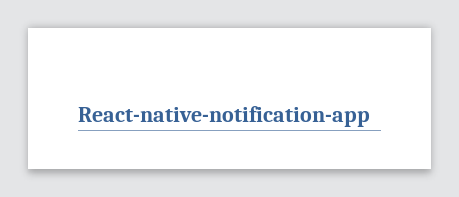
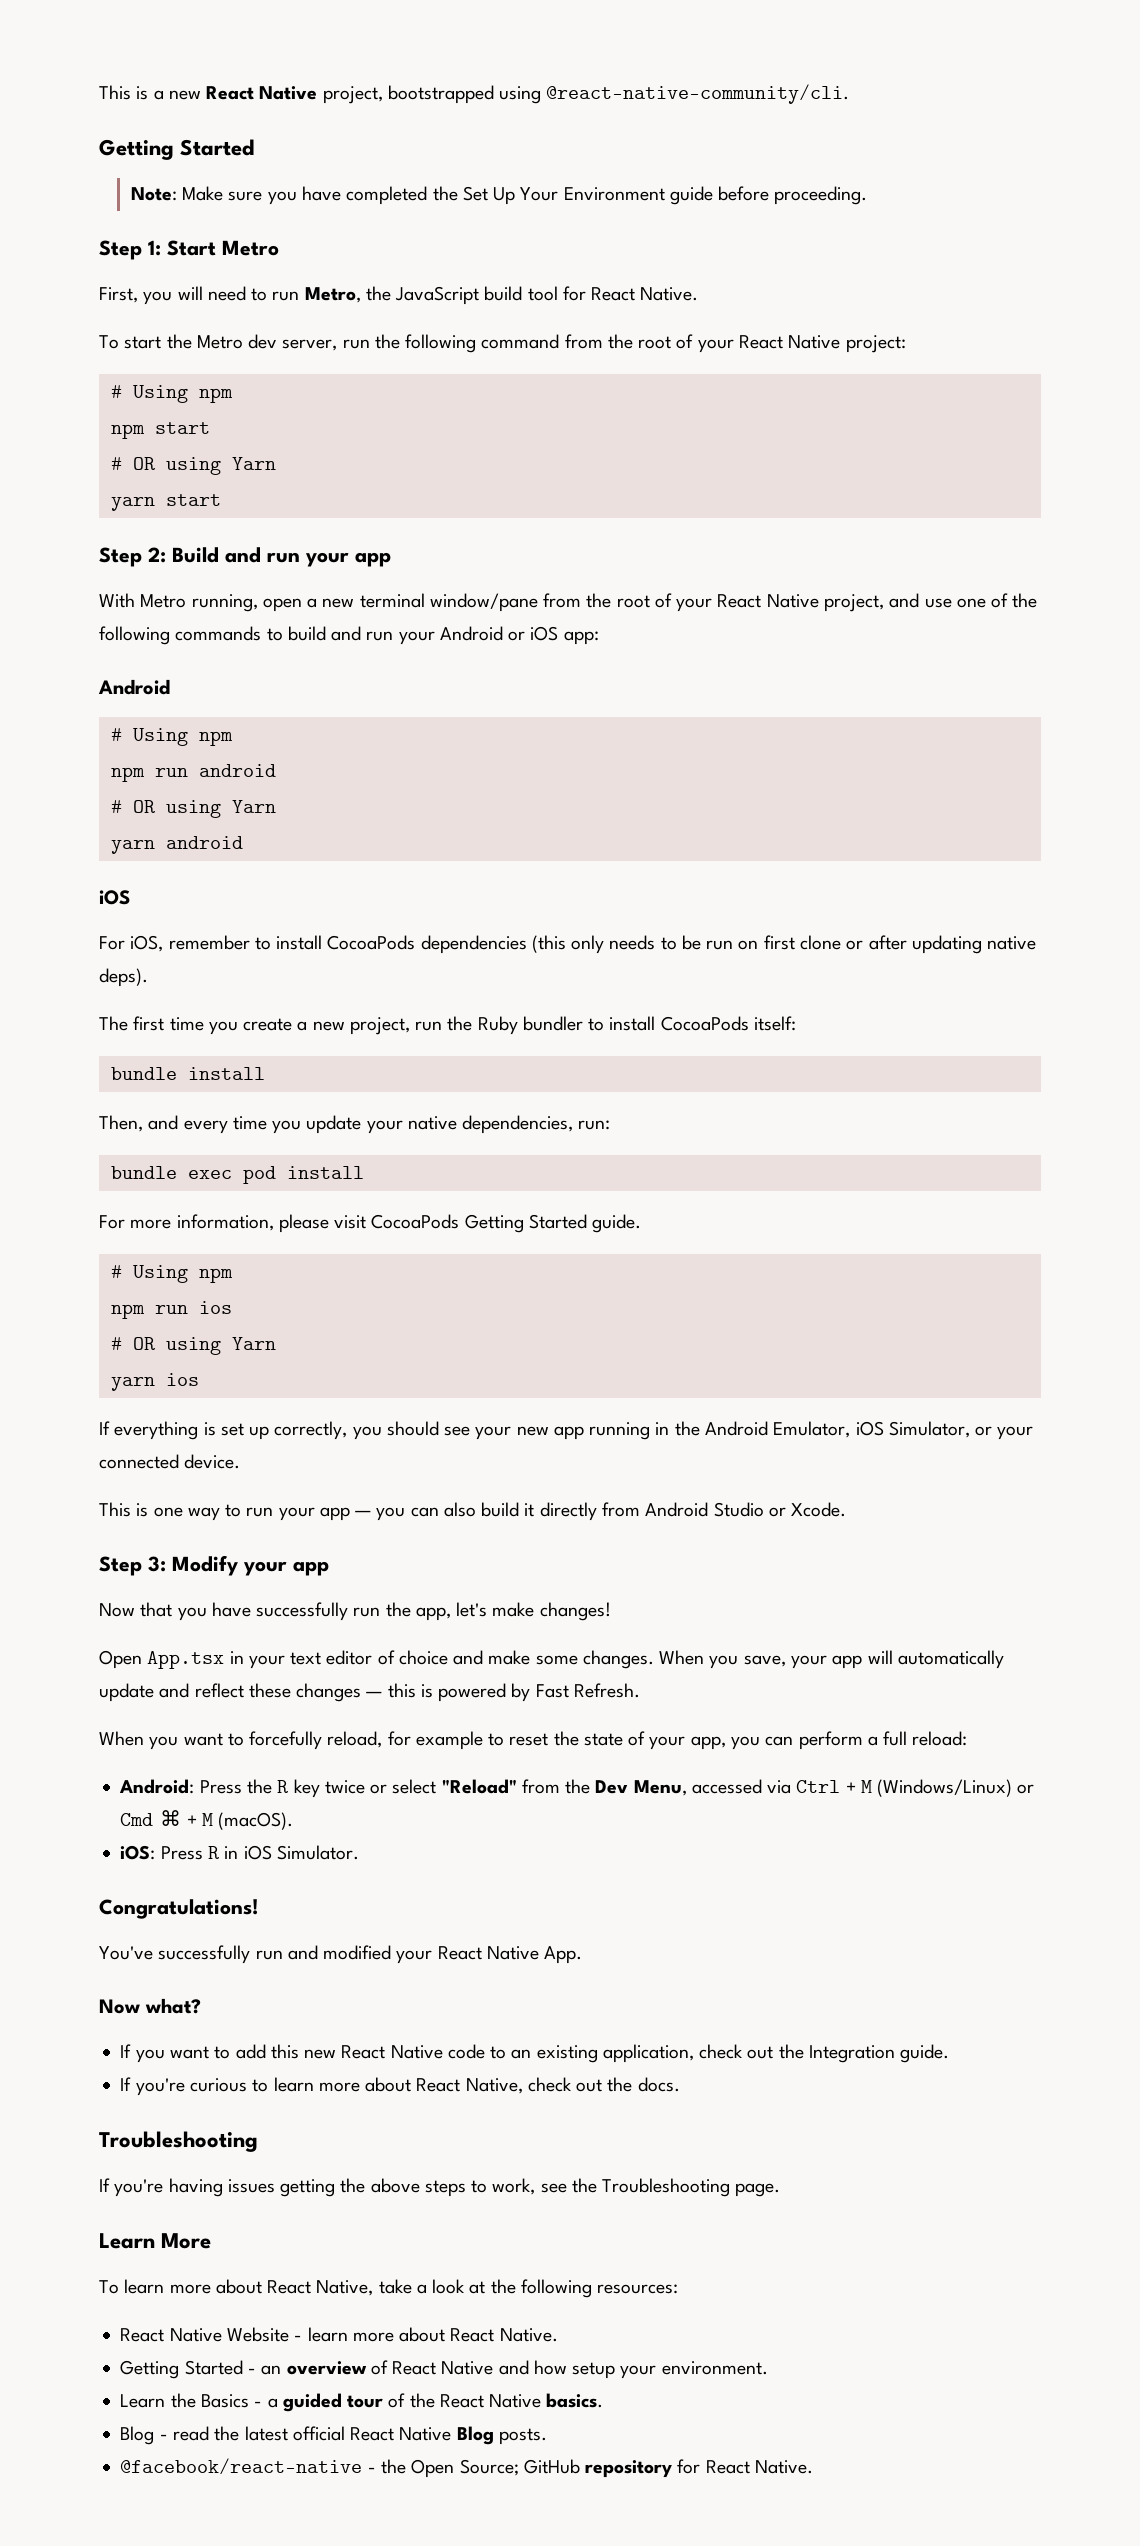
[78,106,370,127] React-native-notification-app -> [99,84,850,104] [99,139,256,160] [130,186,868,205] [99,240,279,260] [99,286,699,305] [99,334,906,353] [110,385,233,403] [110,422,210,439] [110,457,276,475] [110,494,221,511] [99,547,391,567] [99,593,1038,612] [99,626,599,645] [98,679,170,695] [110,728,233,746] [110,764,276,782] [110,800,276,818] [110,836,243,854] [99,890,130,905] [99,935,1037,954] [99,968,148,987] [99,1016,796,1035] [110,1067,265,1080] [99,1115,611,1134] [110,1166,364,1184] [99,1214,642,1233] [110,1265,233,1283] [110,1301,232,1319] [110,1337,276,1355] [110,1373,199,1391] [99,1421,1034,1440] [99,1454,241,1469] [99,1502,847,1521] [99,1555,329,1576] [99,1602,611,1621] [99,1650,1004,1669] [99,1683,640,1702] [99,1731,968,1750] [119,1779,1035,1798] [120,1810,294,1830] [120,1845,359,1860] [99,1899,259,1919] [99,1945,583,1964] [99,1998,201,2014] [120,2044,950,2063] [120,2077,680,2096] [99,2131,258,2152] [99,2178,781,2197] [99,2233,212,2249] [99,2279,679,2298] [120,2327,558,2342] [120,2360,768,2379] [120,2393,604,2412] [120,2426,547,2445] [120,2458,813,2478] This is a new React Native project, bootstrapped using @react-native-community/cli. // Getting Started // Note: Make sure you have completed the Set Up Your Environment guide before proceeding. // Step 1: Start Metro // First, you will need to run Metro, the JavaScript build tool for React Native. // To start the Metro dev server, run the following command from the root of your React Native project: // # Using npm // npm start // # OR using Yarn // yarn start // Step 2: Build and run your app // With Metro running, open a new terminal window/pane from the root of your React Native project, and use one of the following commands to build and run your Android or iOS app: // Android // # Using npm // npm run android // # OR using Yarn // yarn android // iOS // For iOS, remember to install CocoaPods dependencies (this only needs to be run on first clone or after updating native deps). // The first time you create a new project, run the Ruby bundler to install CocoaPods itself: // bundle install // Then, and every time you update your native dependencies, run: // bundle exec pod install // For more information, please visit CocoaPods Getting Started guide. // # Using npm // npm run ios // # OR using Yarn // yarn ios // If everything is set up correctly, you should see your new app running in the Android Emulator, iOS Simulator, or your connected device. // This is one way to run your app — you can also build it directly from Android Studio or Xcode. // Step 3: Modify your app // Now that you have successfully run the app, let's make changes! // Open App.tsx in your text editor of choice and make some changes. When you save, your app will automatically update and reflect these changes — this is powered by Fast Refresh. // When you want to forcefully reload, for example to reset the state of your app, you can perform a full reload: // Android: Press the R key twice or select "Reload" from the Dev Menu, accessed via Ctrl + M (Windows/Linux) or Cmd ⌘ + M (macOS). // iOS: Press R in iOS Simulator. // Congratulations! // You've successfully run and modified your React Native App. // Now what? // If you want to add this new React Native code to an existing application, check out the Integration guide. // If you're curious to learn more about React Native, check out the docs. // Troubleshooting // If you're having issues getting the above steps to work, see the Troubleshooting page. // Learn More // To learn more about React Native, take a look at the following resources: // React Native Website - learn more about React Native. // Getting Started - an overview of React Native and how setup your environment. // Learn the Basics - a guided tour of the React Native basics. // Blog - read the latest official React Native Blog posts. // @facebook/react-native - the Open Source; GitHub repository for React Native.

